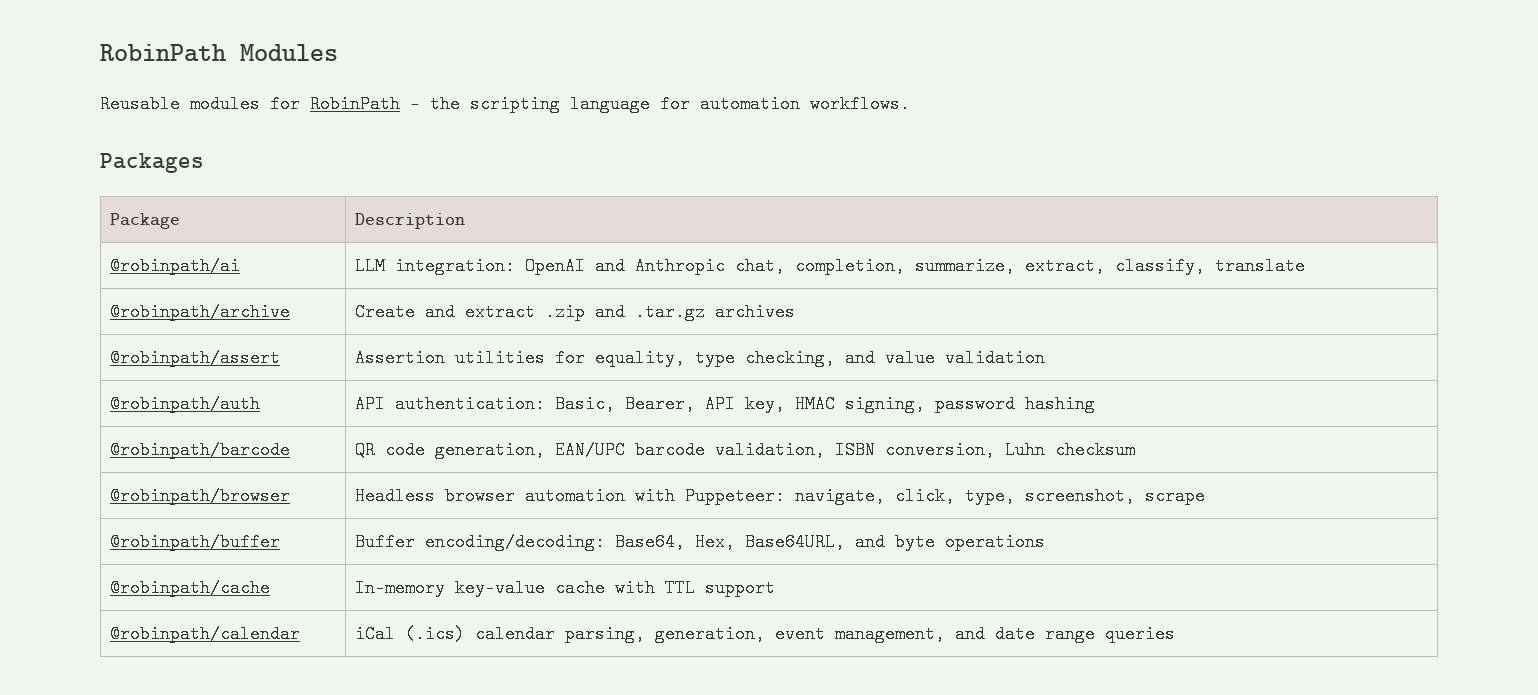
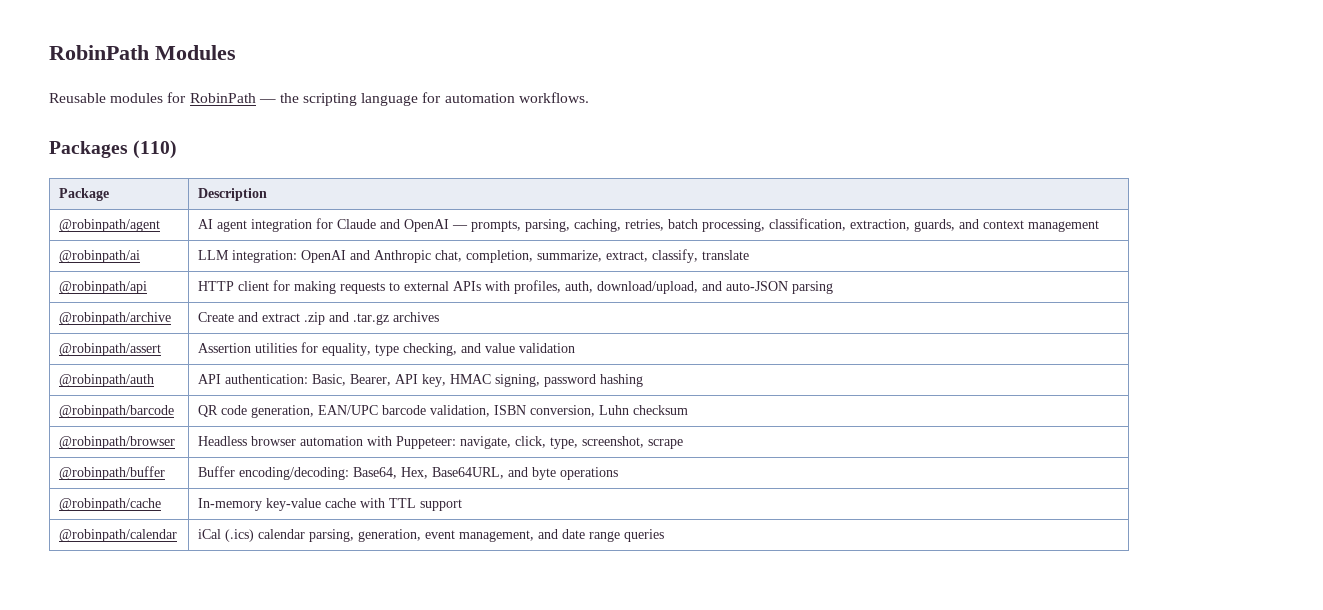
(204, 163) none -> [133,140,178,159] (110)
(465, 221) none -> [59,219,161,232] [198,218,1100,232] // @robinpath/agent | AI agent integration for Claude and OpenAI — prompts, parsing, caching, retries, batch processing, classification, extraction, guards, and context management
(1305, 266) none -> [59,281,148,294] [198,280,834,294] // @robinpath/api | HTTP client for making requests to external APIs with profiles, auth, download/upload, and auto-JSON parsing

